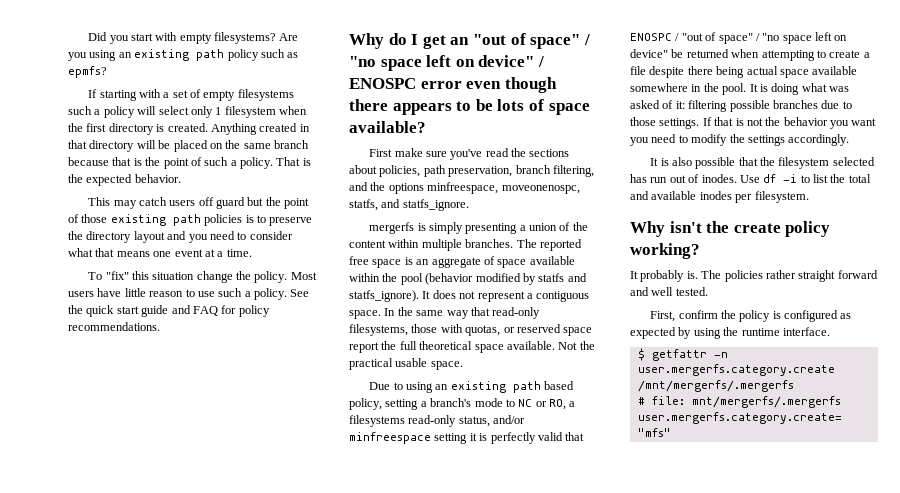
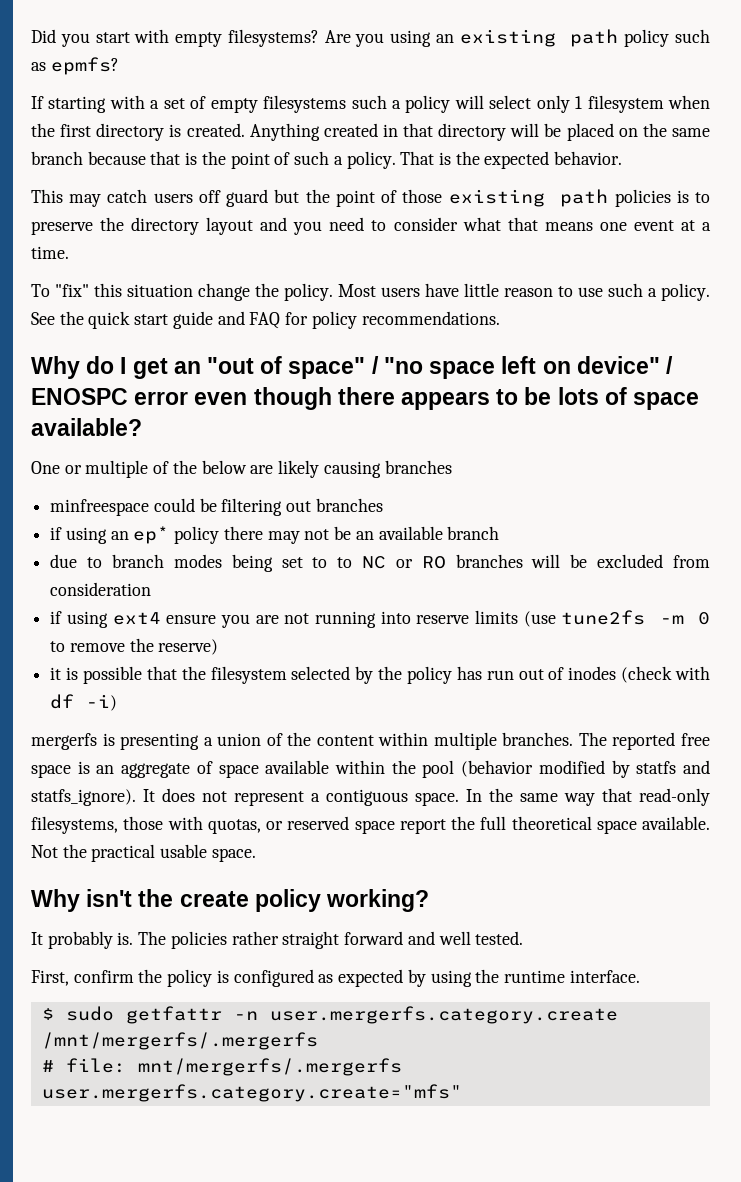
[369,148,570,160] [349,165,594,177] [349,182,580,194] [349,199,469,211] First make sure you've read the sections about policies, path preservation, branch filtering, and the options minfreespace, moveonenospc, statfs, and statfs_ignore. -> [31,460,452,478] [50,498,383,516] [50,526,500,544] [50,554,711,572] [50,582,152,596] [50,610,710,628] [50,638,219,655] [50,666,710,684] [50,694,118,711] One or multiple of the below are likely causing branches // minfreespace could be filtering out branches // if using an ep* policy there may not be an available branch // due to branch modes being set to to NC or RO branches will be excluded from consideration // if using ext4 ensure you are not running into reserve limits (use tune2fs -m 0 to remove the reserve) // it is possible that the filesystem selected by the policy has run out of inodes (check with df -i)
[428,222,463,234] simply -> (115, 739) none
[369,381,575,393] [349,398,576,410] [349,415,526,427] [349,432,585,444] [630,32,848,44] [630,49,870,61] [630,66,858,78] [630,83,849,95] [630,100,852,112] [630,117,877,129] [630,134,850,146] [650,157,875,169] [630,174,871,183] [630,191,809,203] // Due to using an existing path based policy, setting a branch's mode to NC or RO, a filesystems read-only status, and/or minfreespace setting it is perfectly valid that ENOSPC / "out of space" / "no space left on device" be returned when attempting to create a file despite there being actual space available somewhere in the pool. It is doing what was asked of it: filtering possible branches due to those settings. If that is not the behavior you want you need to modify the settings accordingly. // It is also possible that the filesystem selected has run out of inodes. Use df -i to list the total and available inodes per filesystem. -> (256, 855) none
(645, 354) none -> [65,1006,114,1021] sudo

